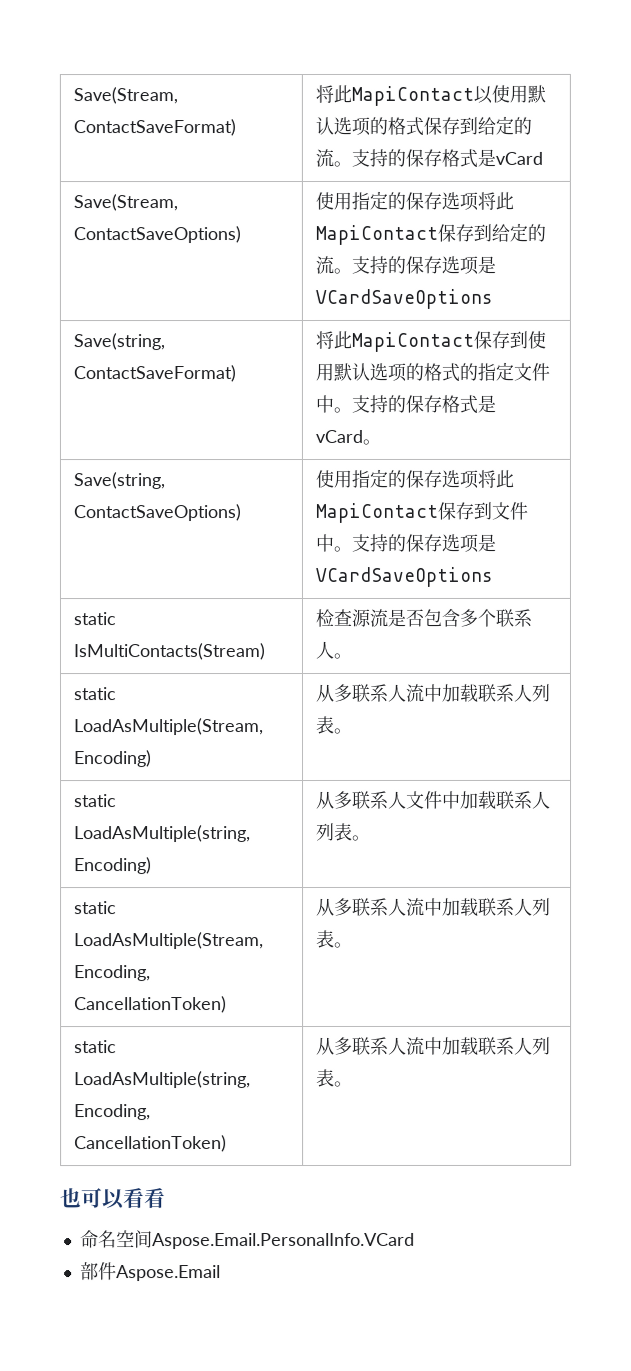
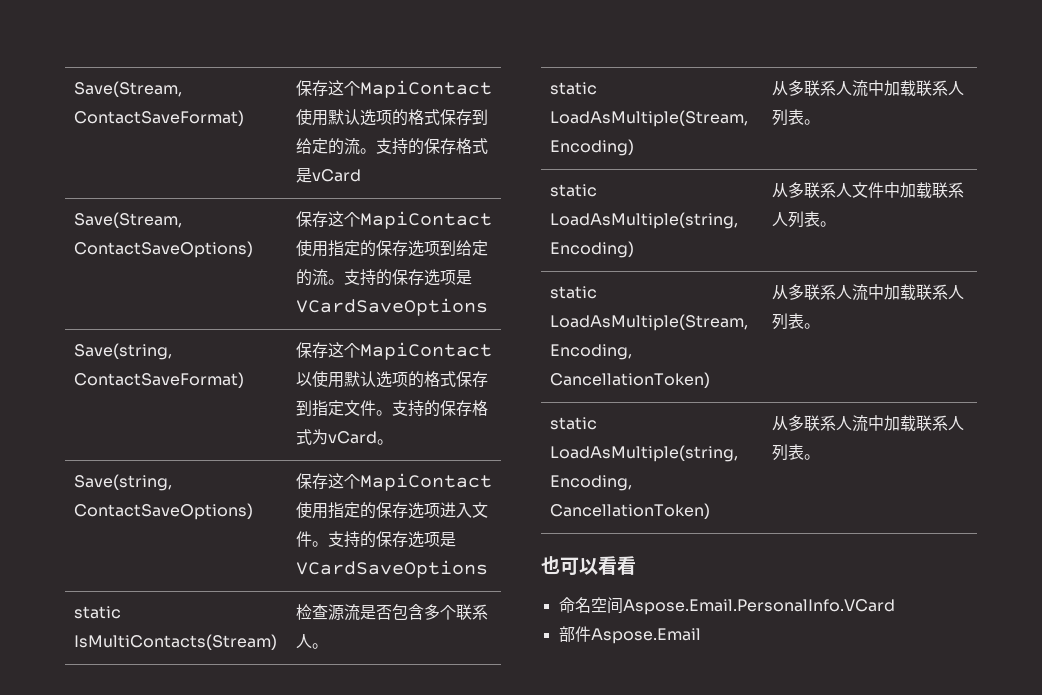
[315,84,494,106] 将此MapiContact以 -> [295,80,492,98] 保存这个MapiContact
[315,190,515,211] [315,223,475,245] 使用指定的保存选项将此MapiContact保存 -> [295,211,492,229] [295,240,440,257] 保存这个MapiContact使用指定的保存选项
[315,330,547,352] [315,362,479,382] 将此MapiContact保存到使用默认选项的格式的 -> [295,342,492,360] [295,371,488,388] [295,400,312,416] 保存这个MapiContact以使用默认选项的格式保存到
[315,394,497,414] 中。支持的保存格式是 -> [375,400,488,417] [295,429,328,445] 。支持的保存格式为
[315,468,515,489] [315,501,529,523] [315,533,335,552] 使用指定的保存选项将此MapiContact保存到文件中 -> [295,473,492,491] [295,502,488,519] [295,531,312,547] 保存这个MapiContact使用指定的保存选项进入文件

